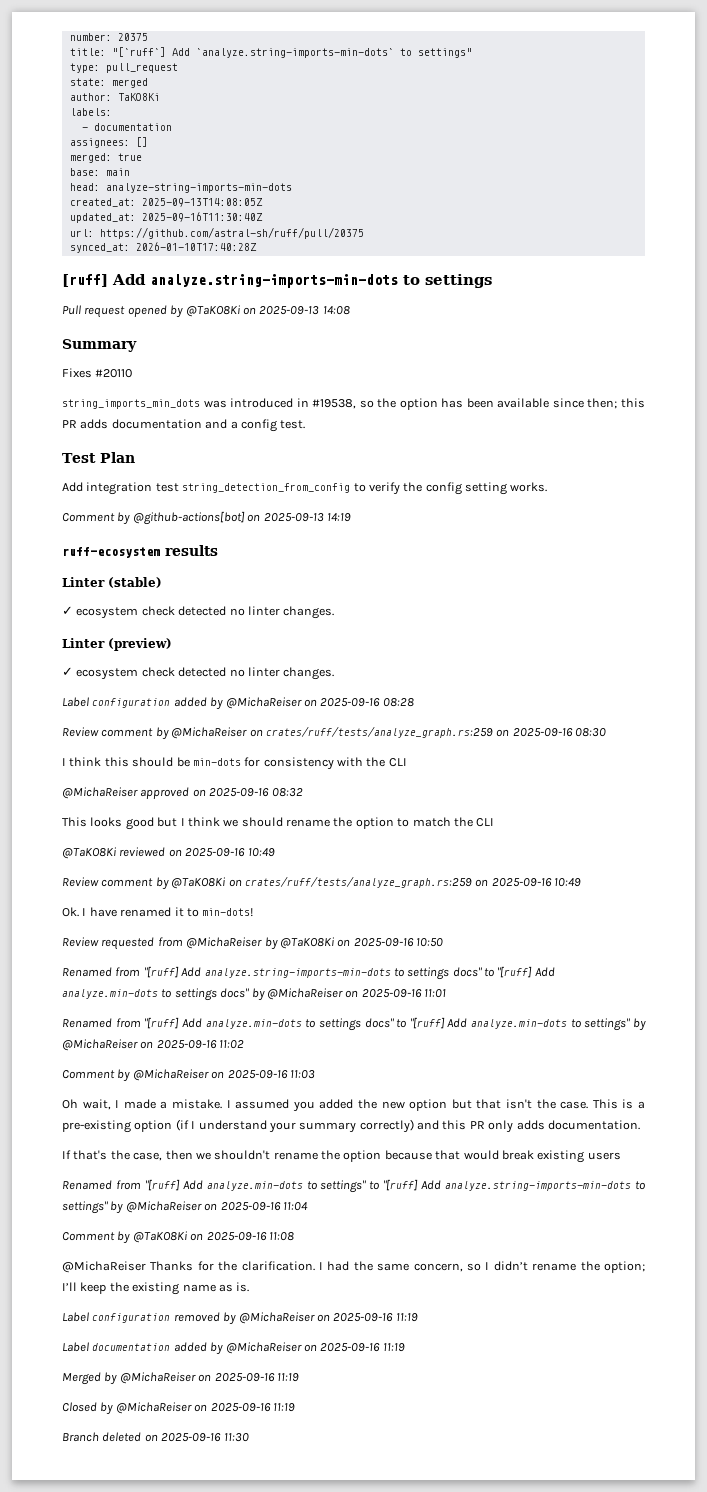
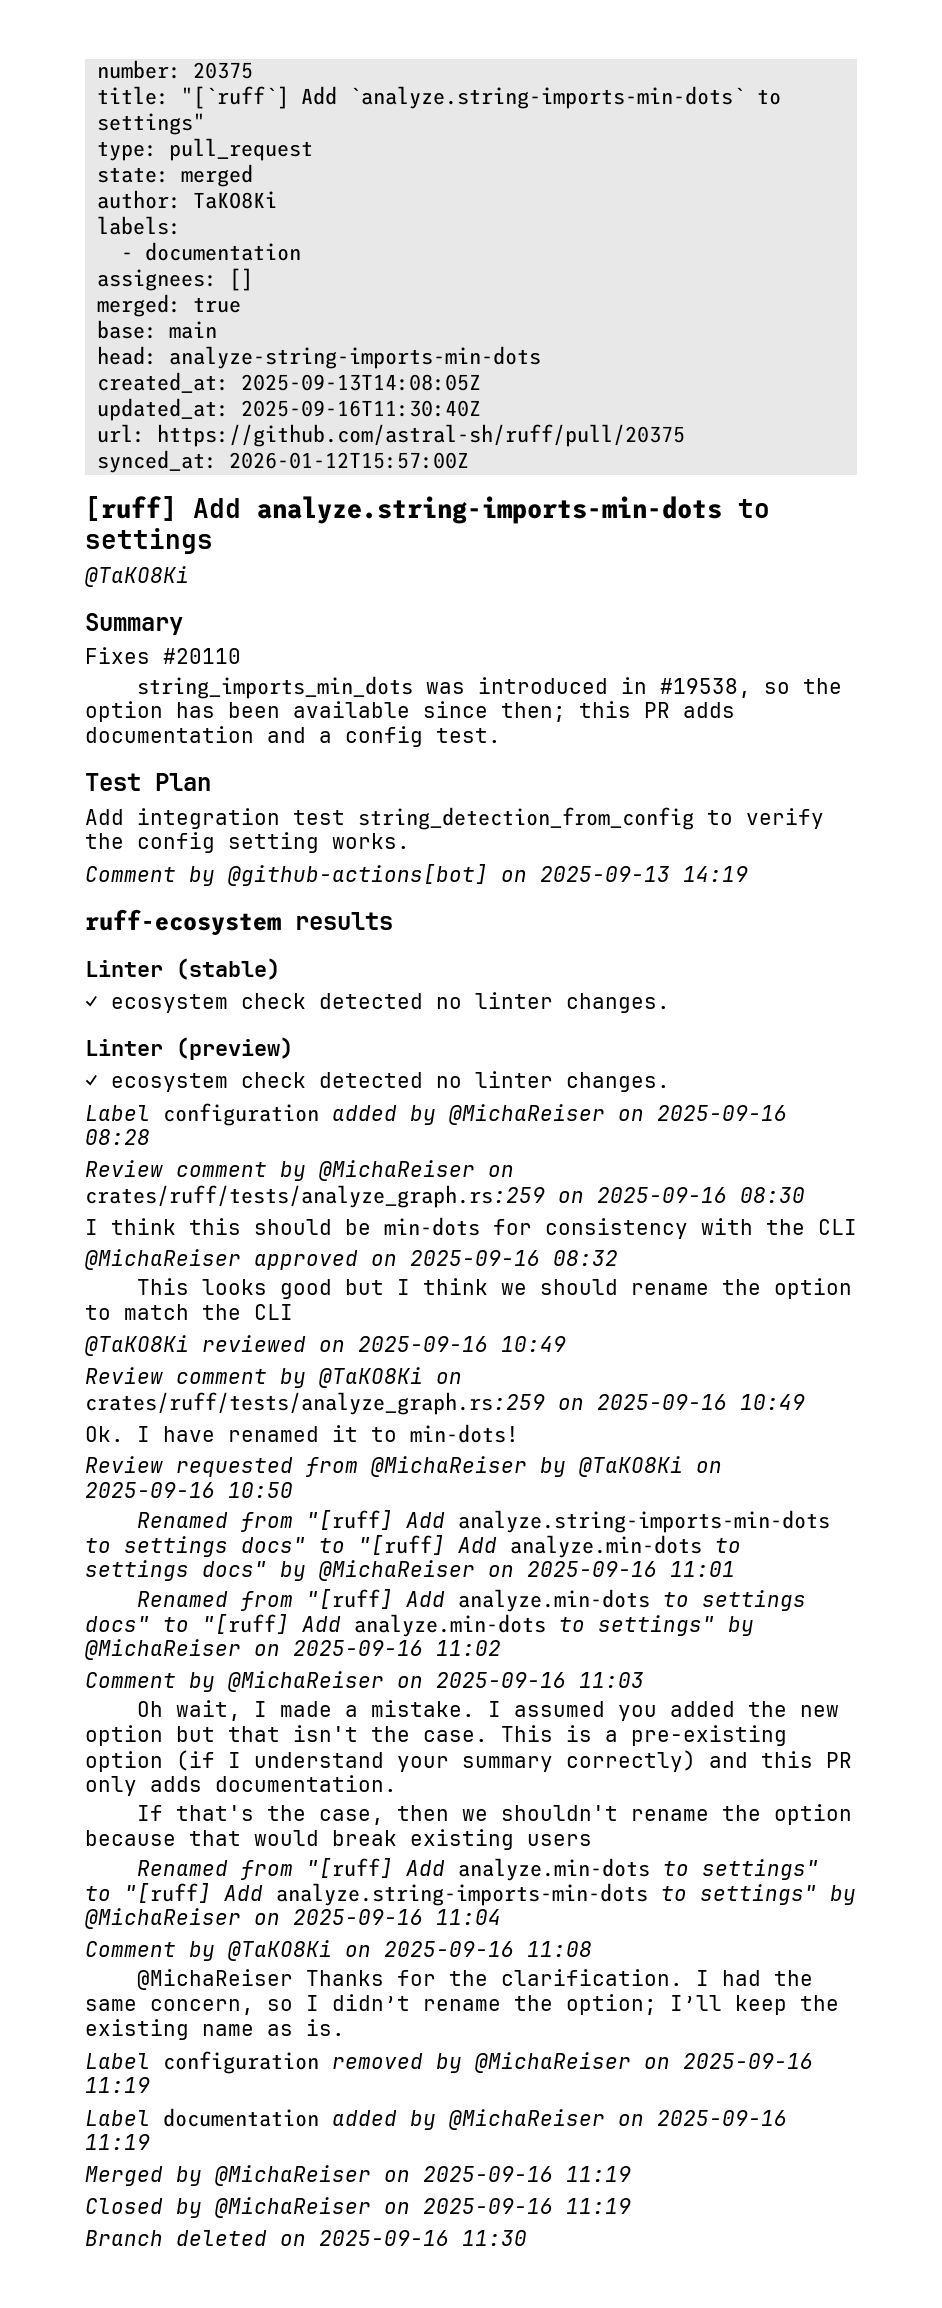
[135,242,257,251] 2026-01-10T17:40:28Z -> [229,452,470,469] 2026-01-12T15:57:00Z
[62,305,350,318] Pull request opened by @TaKO8Ki on 2025-09-13 14:08 -> [85,566,189,587] @TaKO8Ki

